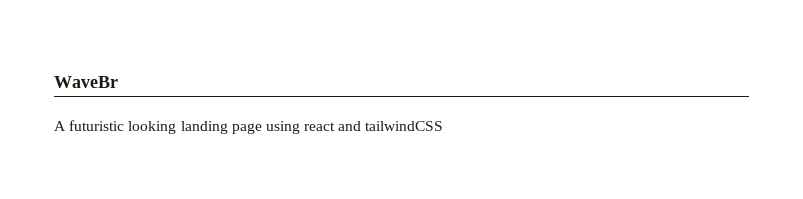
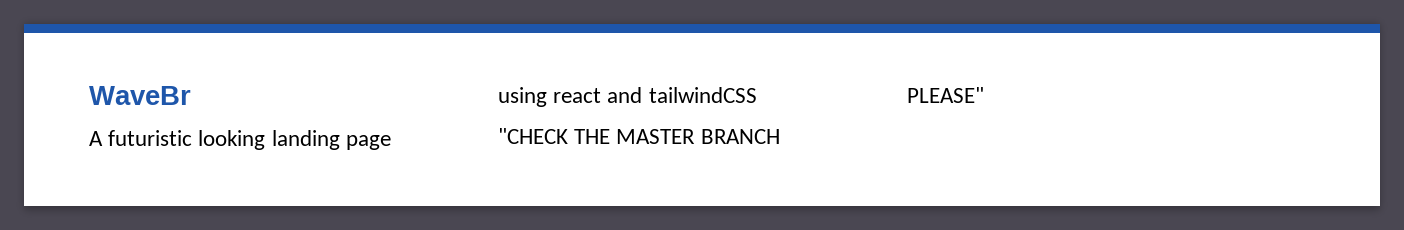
(444, 126) none -> [498,128,780,144] [907,87,984,103] // "CHECK THE MASTER BRANCH PLEASE"

